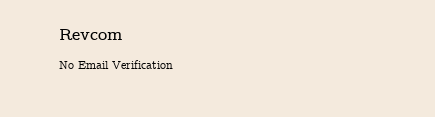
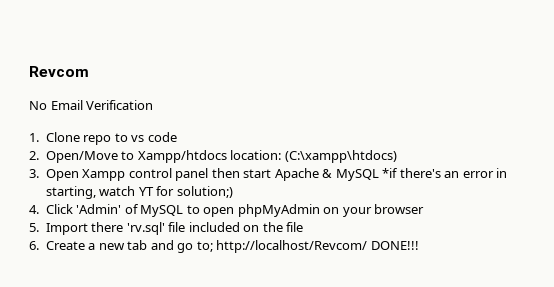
(173, 64) none -> [29,132,177,145] [29,150,397,163] [29,168,508,181] [45,186,233,199] [29,204,425,217] [29,222,304,235] [29,240,419,253] // 1. Clone repo to vs code // 2. Open/Move to Xampp/htdocs location: (C:\xampp\htdocs) // 3. Open Xampp control panel then start Apache & MySQL *if there's an error in starting, watch YT for solution;) // 4. Click 'Admin' of MySQL to open phpMyAdmin on your browser // 5. Import there 'rv.sql' file included on the file // 6. Create a new tab and go to; http://localhost/Revcom/ DONE!!!

